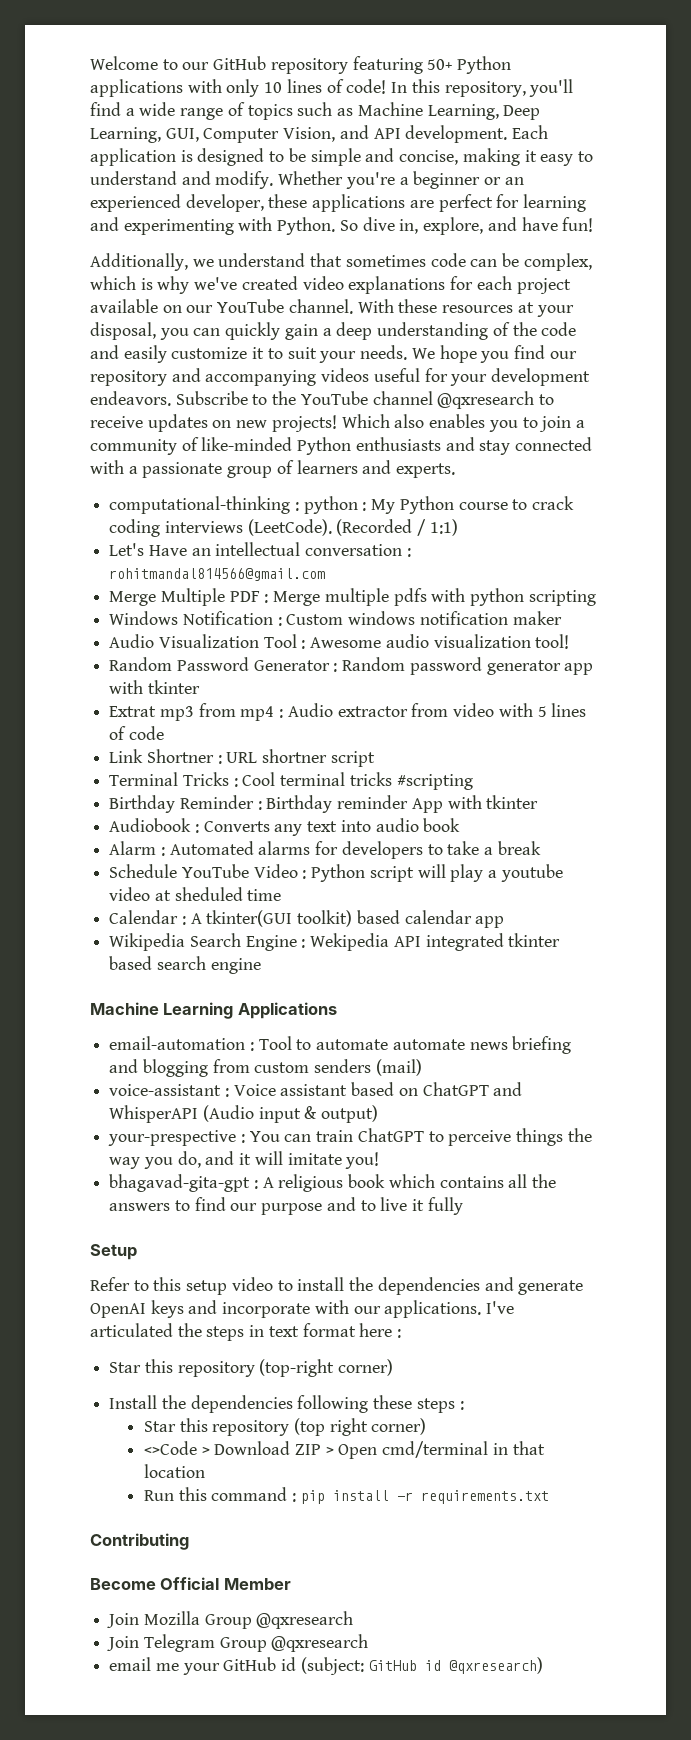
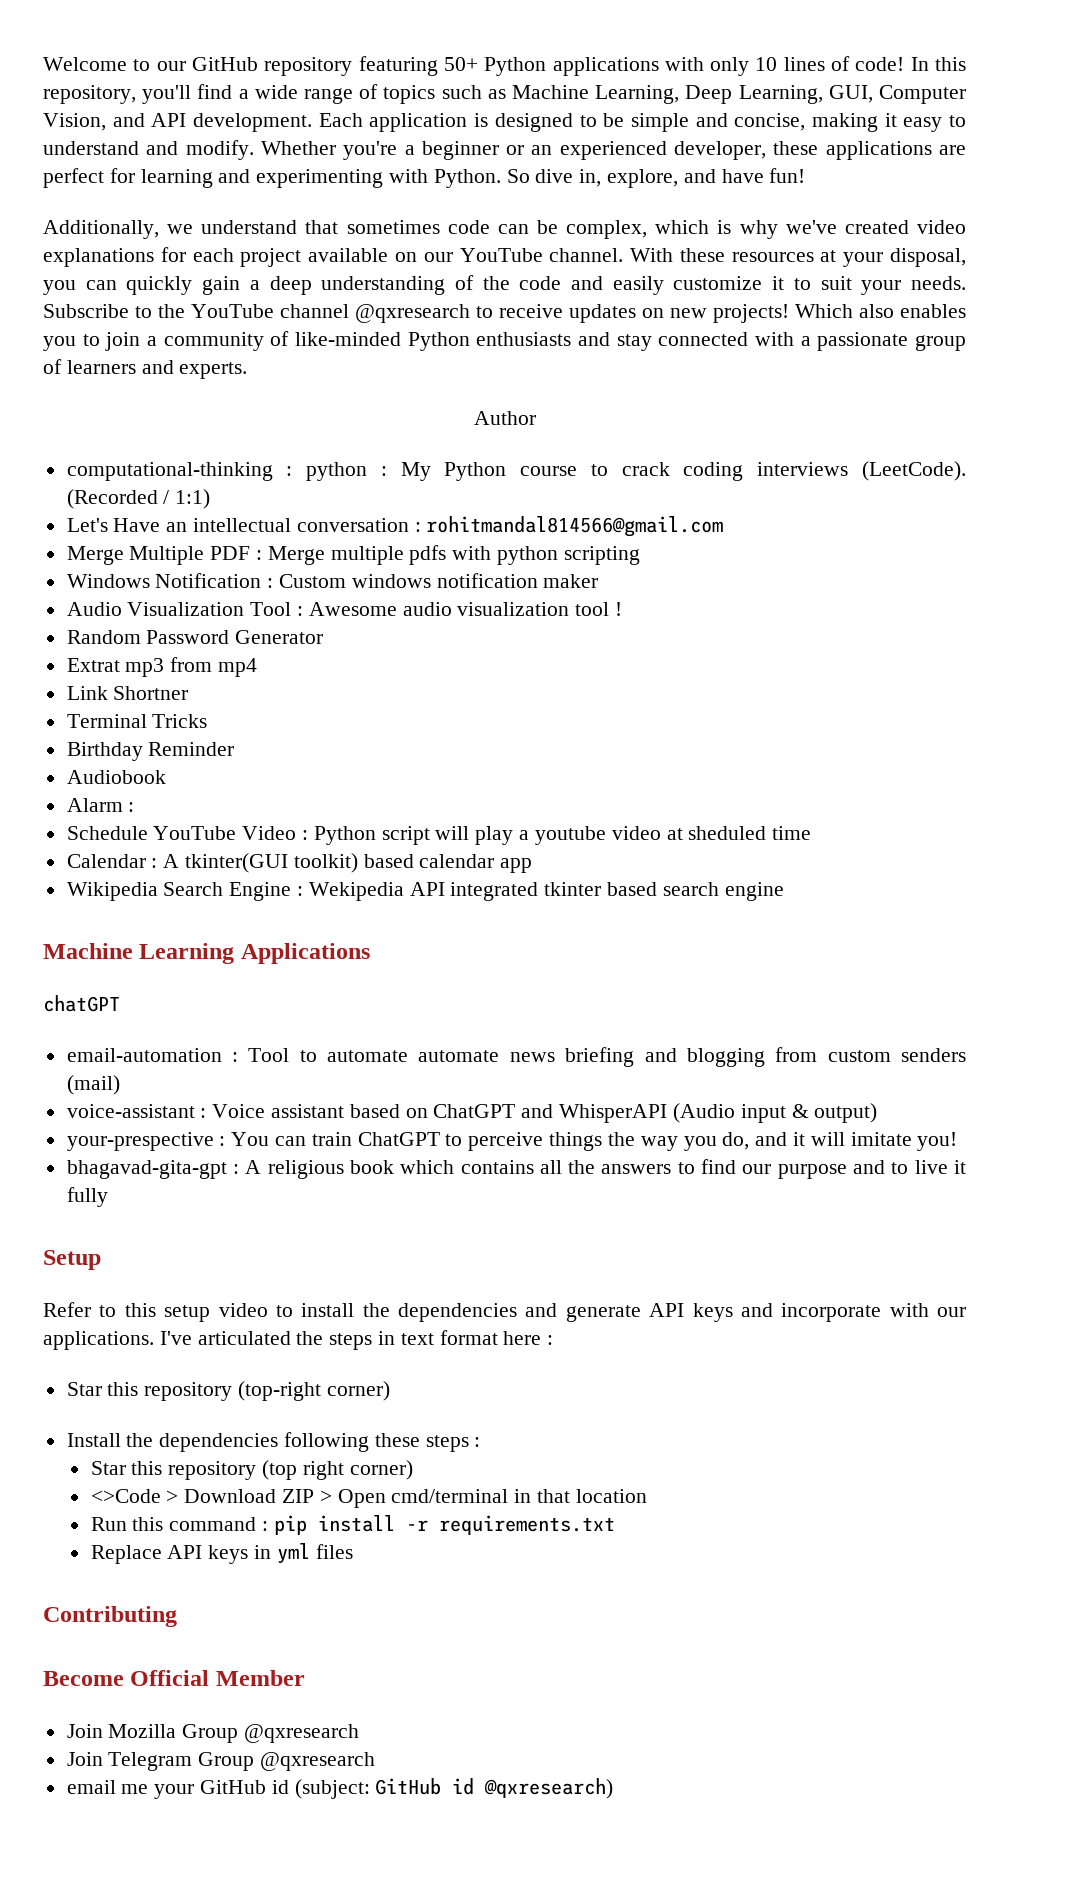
[411,345,577,363] [90,368,591,386] [90,391,171,406] We hope you find our repository and accompanying videos useful for your development endeavors. -> (967, 283) none
(456, 470) none -> [473,411,536,425] // Author
[535,634,570,649] tool! -> [575,602,623,616] tool !
[333,657,594,675] [109,680,200,694] [109,703,587,721] [109,726,164,740] [109,749,375,767] [109,772,473,790] [109,795,539,813] [109,818,461,836] [109,841,541,859] : Random password generator app with tkinter // Extrat mp3 from mp4 : Audio extractor from video with 5 lines of code // Link Shortner : URL shortner script // Terminal Tricks : Cool terminal tricks #scripting // Birthday Reminder : Birthday reminder App with tkinter // Audiobook : Converts any text into audio book // Alarm : Automated alarms for developers to take a break -> [66,657,258,677] [66,686,189,700] [66,714,208,728] [66,742,235,761] [66,770,166,784] [66,798,135,812] // Extrat mp3 from mp4 // Link Shortner // Terminal Tricks // Birthday Reminder // Audiobook // Alarm :
(337, 1010) none -> [43,995,120,1012] // chatGPT
[90,1303,146,1318] OpenAI -> [649,1303,685,1317] API
(549, 1497) none -> [90,1543,353,1564] // Replace API keys in yml files

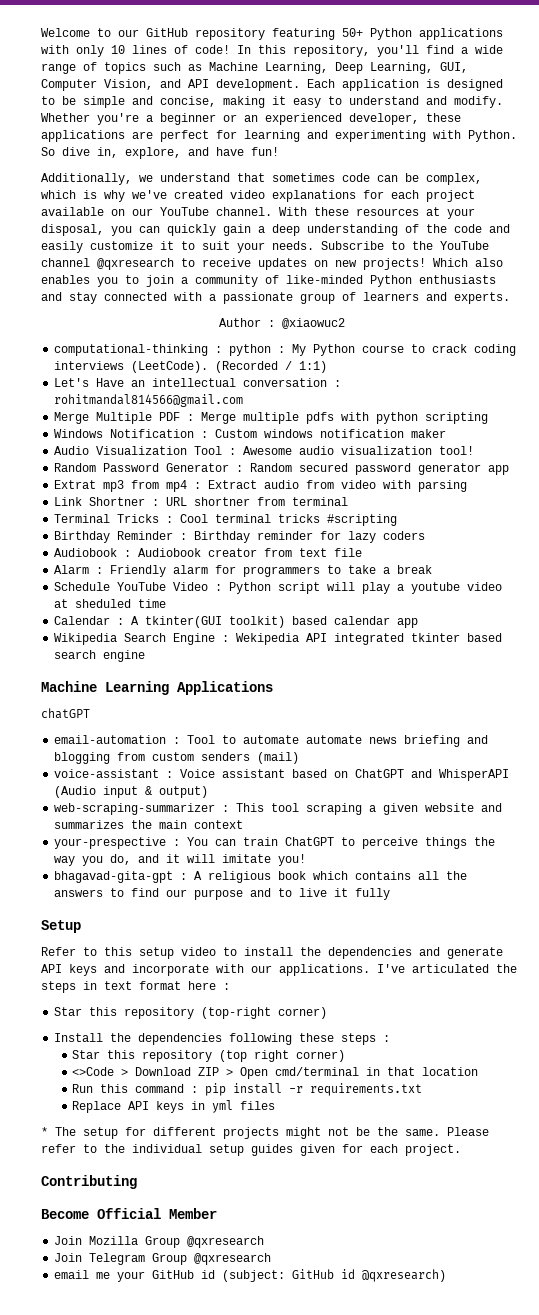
(536, 418) none -> [267,318,345,329] : @xiaowuc2
[575,602,623,616] tool ! -> [439,446,475,455] tool!
[66,657,258,677] [66,686,189,700] [66,714,208,728] [66,742,235,761] [66,770,166,784] [66,798,135,812] // Extrat mp3 from mp4 // Link Shortner // Terminal Tricks // Birthday Reminder // Audiobook // Alarm : -> [236,463,510,475] [54,480,468,492] [54,497,349,506] [54,514,398,526] [54,531,426,543] [54,548,363,557] [54,565,433,577] : Random secured password generator app // Extrat mp3 from mp4 : Extract audio from video with parsing // Link Shortner : URL shortner from terminal // Terminal Tricks : Cool terminal tricks #scripting // Birthday Reminder : Birthday reminder for lazy coders // Audiobook : Audiobook creator from text file // Alarm : Friendly alarm for programmers to take a break
(878, 1113) none -> [54,803,503,815] [54,820,244,829] // web-scraping-summarizer : This tool scraping a given website and summarizes the main context
(353, 1551) none -> [41,1127,489,1139] [41,1144,461,1156] // * The setup for different projects might not be the same. Please refer to the individual setup guides given for each project.

